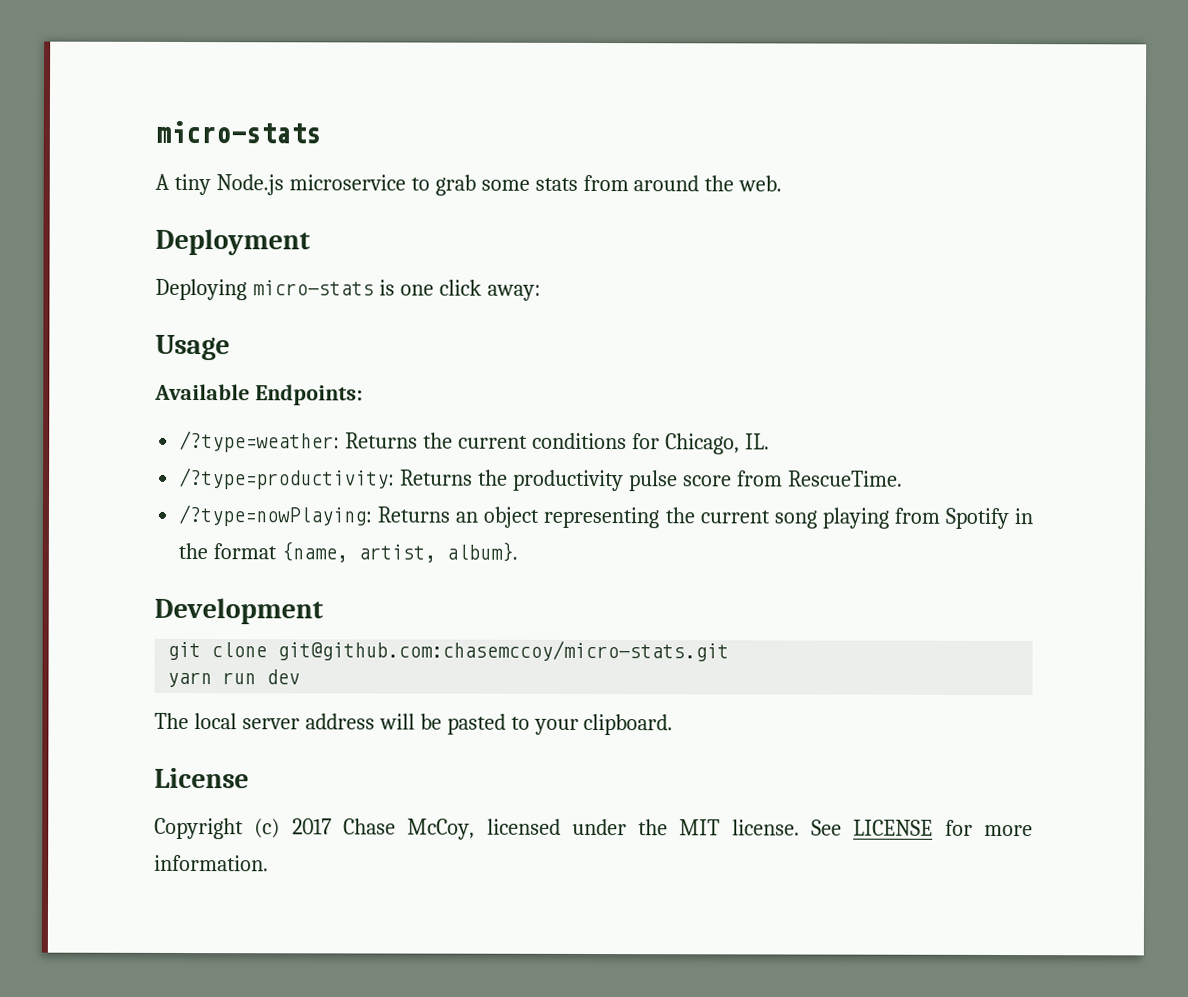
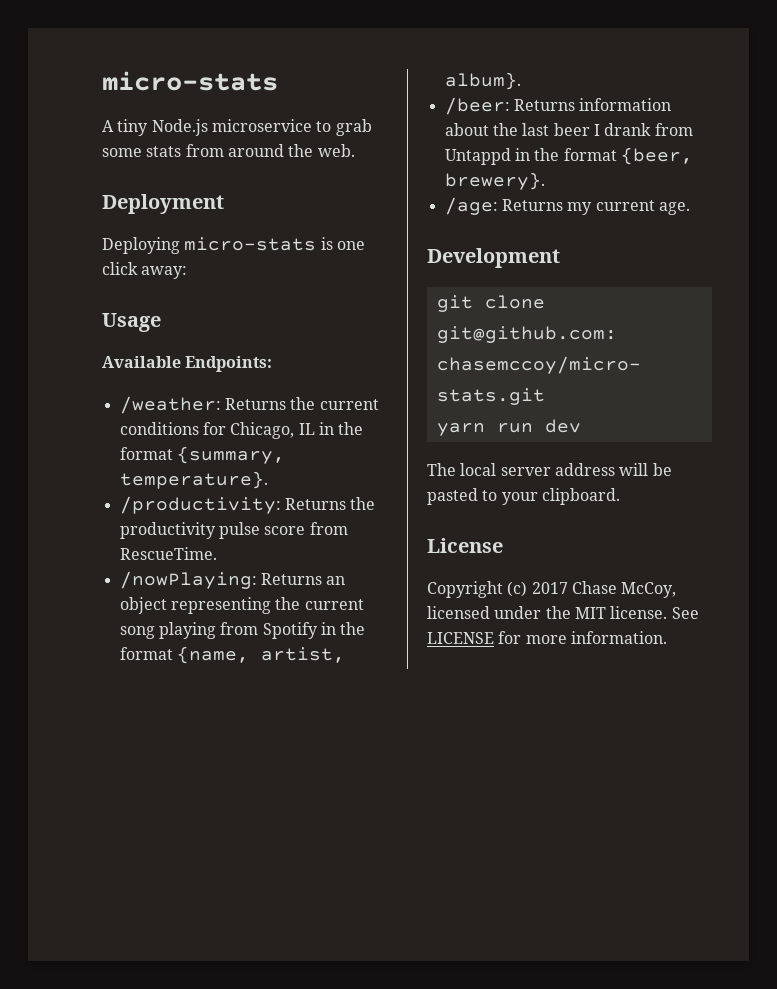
[179,430,341,453] /?type=weather: -> [119,396,221,414] /weather:
[744,433,770,450] [179,467,396,490] IL. // /?type=productivity: -> [298,422,364,435] [119,446,285,464] [119,471,268,489] [119,496,281,514] IL in the format {summary, temperature}. // /productivity:
[178,504,373,527] /?type=nowPlaying: -> [119,571,257,589] /nowPlaying:
(519, 551) none -> [444,97,672,115] [444,123,693,136] [444,147,693,165] [444,172,545,190] [444,197,690,215] // /beer: Returns information about the last beer I drank from Untappd in the format {beer, brewery}. // /age: Returns my current age.

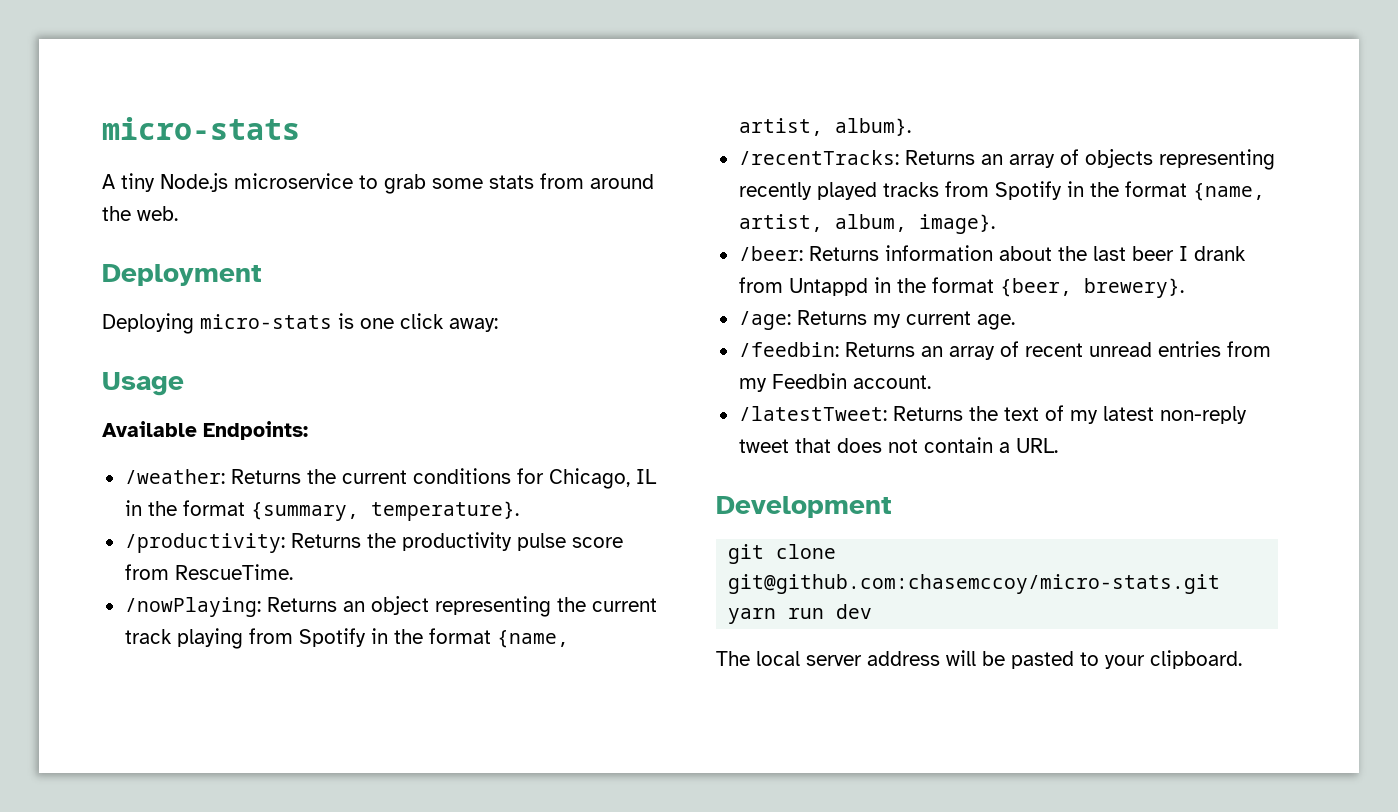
[119,626,155,639] song -> [124,629,172,644] track
(521, 81) none -> [738,149,1275,170] [738,181,1265,201] [738,214,995,234] // /recentTracks: Returns an array of objects representing recently played tracks from Spotify in the format {name, artist, album, image}.
(690, 208) none -> [738,341,1271,360] [738,373,931,392] [738,405,1247,424] [738,437,1058,453] // /feedbin: Returns an array of recent unread entries from my Feedbin account. // /latestTweet: Returns the text of my latest non-reply tweet that does not contain a URL.
[427,538,503,553] [427,581,677,598] [427,606,699,619] [427,631,667,644] // License // Copyright (c) 2017 Chase McCoy, licensed under the MIT license. See LICENSE for more information. -> (1242, 659) none

